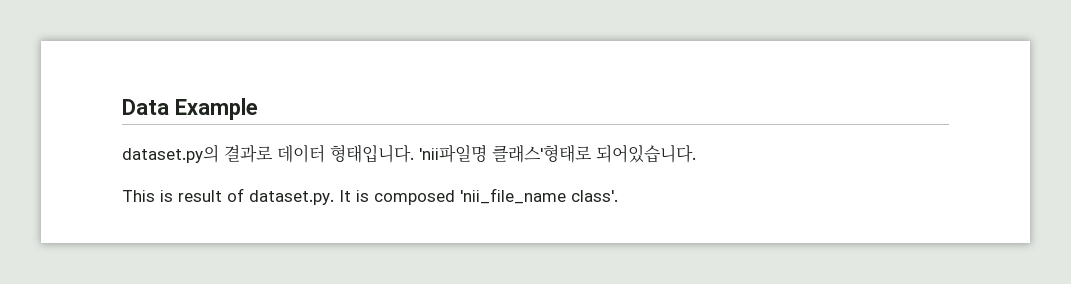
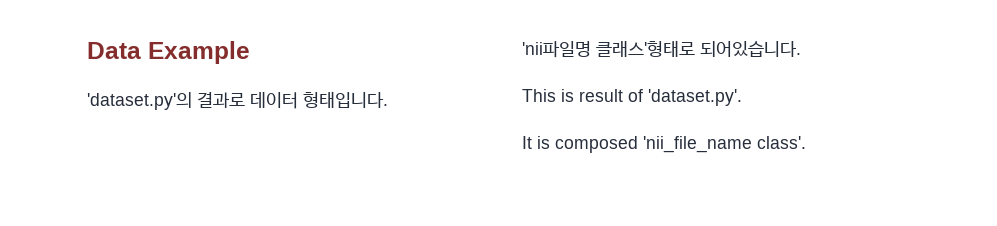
[122,144,219,163] dataset.py의 -> [87,92,192,110] 'dataset.py'의
(414, 153) none -> (388, 99) //
[249,190,334,205] dataset.py. -> [648,89,742,106] 'dataset.py'. //

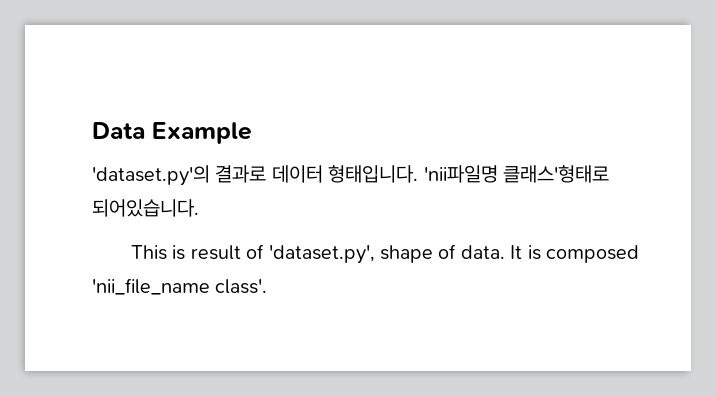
(388, 99) // -> (419, 174) none
[648,89,742,106] 'dataset.py'. // -> [268,244,505,264] 'dataset.py', shape of data.

